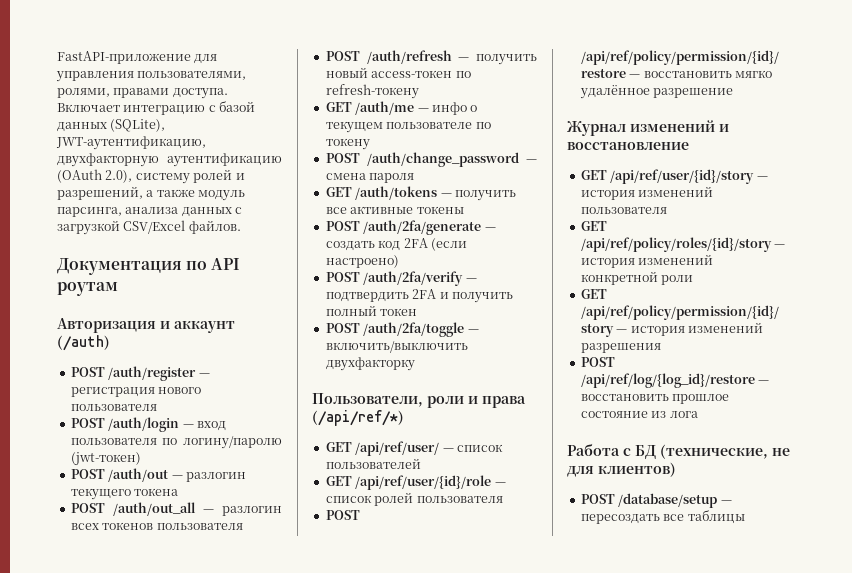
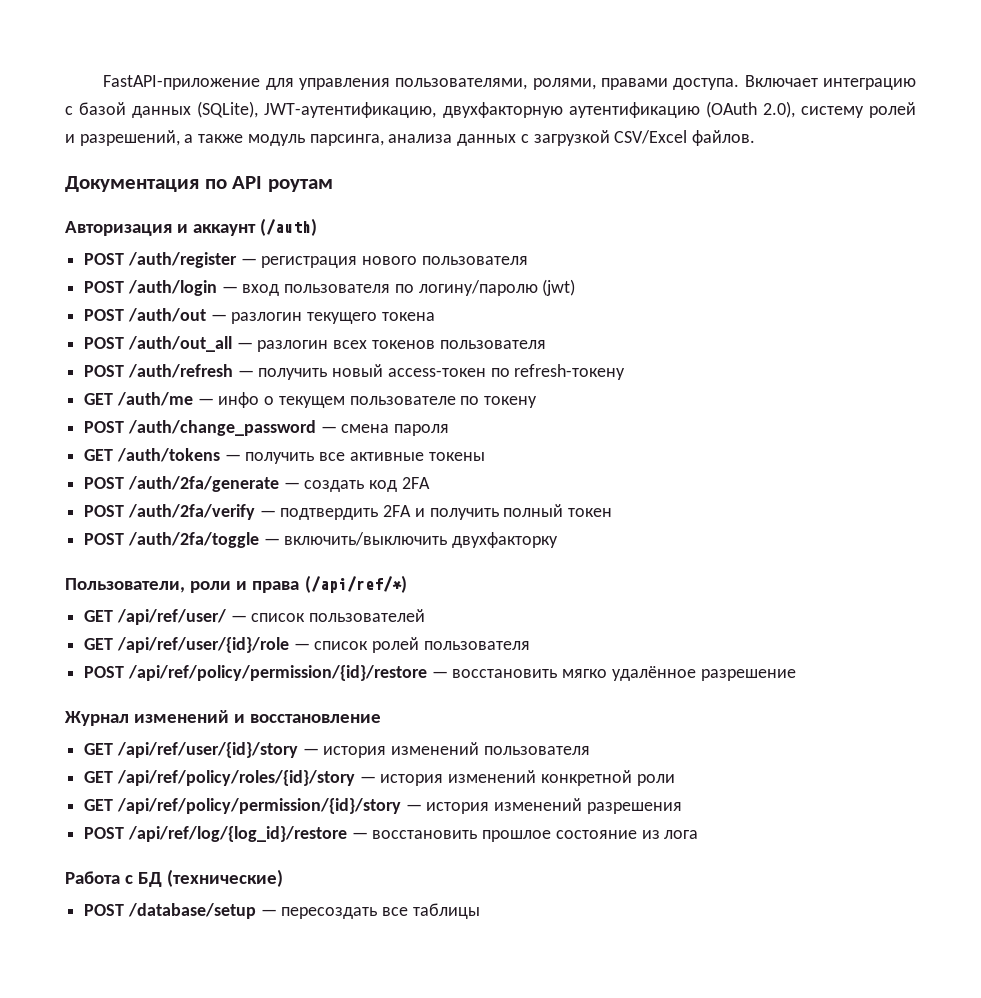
[70,452,141,466] (jwt-токен) -> [542,279,576,296] (jwt)
[430,238,467,251] [325,255,399,268] (если настроено) -> (430, 483) none
[660,444,790,459] [567,462,676,477] (технические, не для клиентов) -> [167,869,284,887] (технические)

